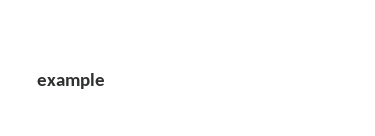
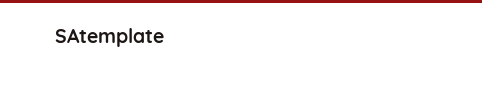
[37,73,105,89] example -> [55,28,164,47] SAtemplate

